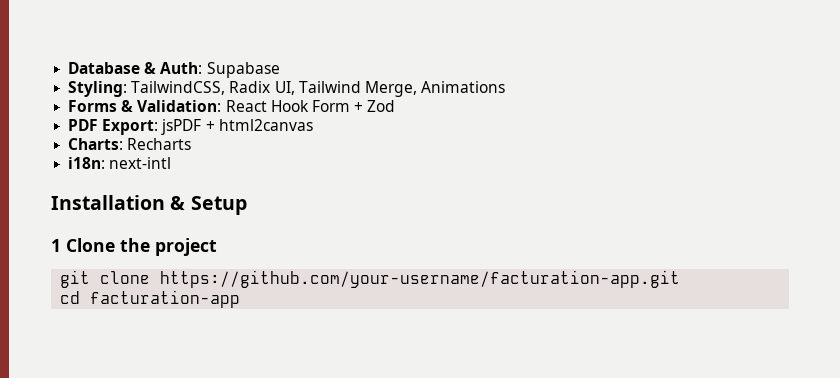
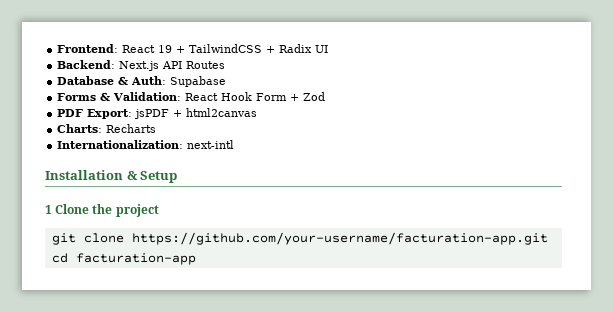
[68,62,280,78] [68,81,506,97] Database & Auth: Supabase // Styling: TailwindCSS, Radix UI, Tailwind Merge, Animations -> [57,44,329,53] [57,60,226,71] [57,76,227,87] Frontend: React 19 + TailwindCSS + Radix UI // Backend: Next.js API Routes // Database & Auth: Supabase
[68,157,106,169] i18n: -> [57,140,184,149] Internationalization:

